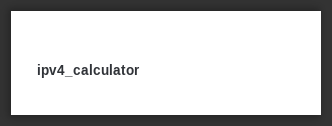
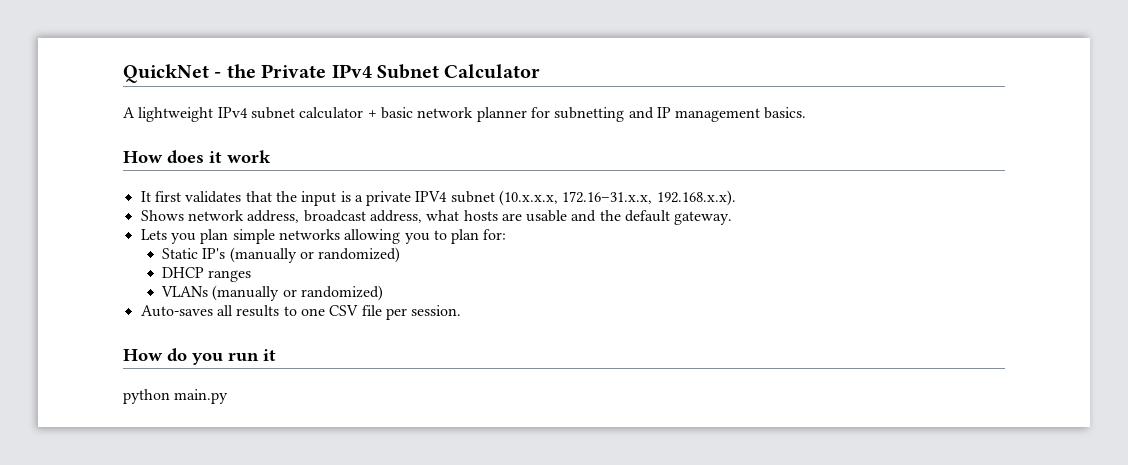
[37,64,140,78] ipv4_calculator -> [123,64,541,83] [123,107,807,122] [123,150,271,164] [140,190,736,206] [140,210,733,225] [140,229,507,244] [162,247,401,263] [162,267,252,282] [161,285,384,301] [140,305,462,320] [123,348,276,365] [123,389,229,404] QuickNet - the Private IPv4 Subnet Calculator // A lightweight IPv4 subnet calculator + basic network planner for subnetting and IP management basics. // How does it work // It first validates that the input is a private IPV4 subnet (10.x.x.x, 172.16–31.x.x, 192.168.x.x). // Shows network address, broadcast address, what hosts are usable and the default gateway. // Lets you plan simple networks allowing you to plan for: // Static IP's (manually or randomized) // DHCP ranges // VLANs (manually or randomized) // Auto-saves all results to one CSV file per session. // How do you run it // python main.py

